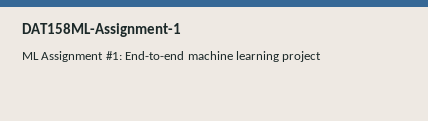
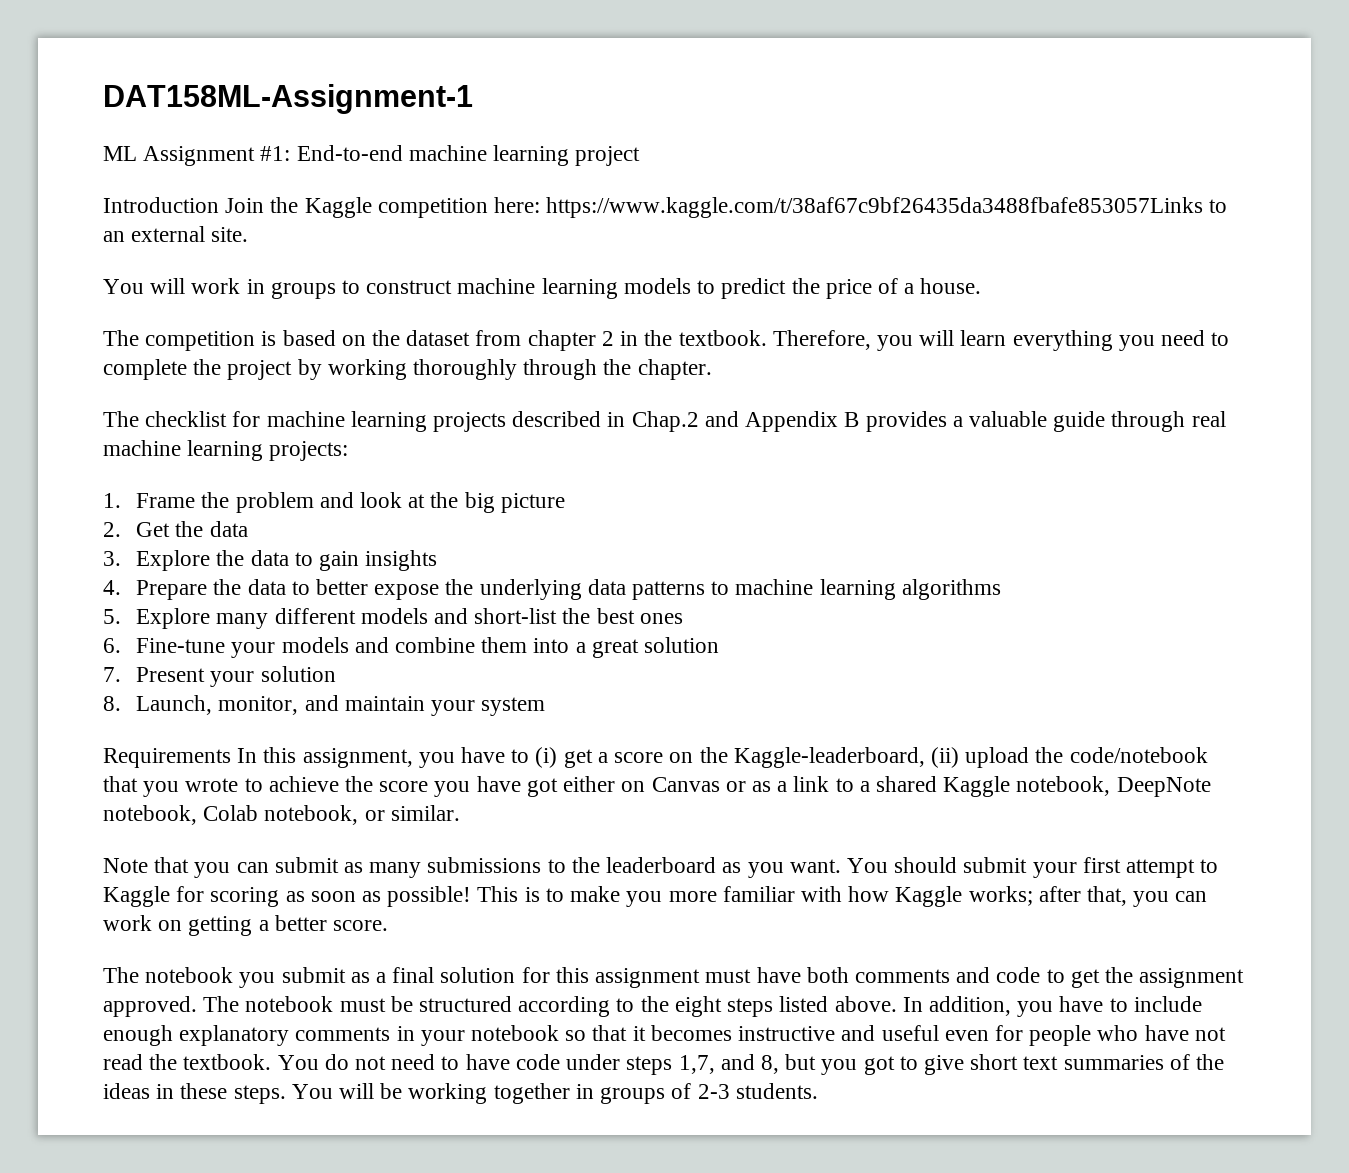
(322, 56) none -> [103,197,1228,218] [103,226,249,242] [103,278,982,299] [103,330,1230,351] [103,359,712,380] [103,411,1226,432] [103,440,349,461] [103,492,565,513] [103,521,248,537] [103,550,438,571] [103,579,1001,600] [103,608,683,629] [103,637,720,658] [103,666,336,687] [103,695,546,716] [103,747,1208,768] [103,776,1211,797] [103,805,460,825] [103,857,1219,878] [103,886,1208,907] [103,915,389,936] [103,967,1245,988] [103,996,1202,1017] [103,1025,1226,1046] [103,1054,1225,1075] [103,1083,818,1104] // Introduction Join the Kaggle competition here: https://www.kaggle.com/t/38af67c9bf26435da3488fbafe853057Links to an external site. // You will work in groups to construct machine learning models to predict the price of a house. // The competition is based on the dataset from chapter 2 in the textbook. Therefore, you will learn everything you need to complete the project by working thoroughly through the chapter. // The checklist for machine learning projects described in Chap.2 and Appendix B provides a valuable guide through real machine learning projects: // 1. Frame the problem and look at the big picture // 2. Get the data // 3. Explore the data to gain insights // 4. Prepare the data to better expose the underlying data patterns to machine learning algorithms // 5. Explore many different models and short-list the best ones // 6. Fine-tune your models and combine them into a great solution // 7. Present your solution // 8. Launch, monitor, and maintain your system // Requirements In this assignment, you have to (i) get a score on the Kaggle-leaderboard, (ii) upload the code/notebook that you wrote to achieve the score you have got either on Canvas or as a link to a shared Kaggle notebook, DeepNote notebook, Colab notebook, or similar. // Note that you can submit as many submissions to the leaderboard as you want. You should submit your first attempt to Kaggle for scoring as soon as possible! This is to make you more familiar with how Kaggle works; after that, you can work on getting a better score. // The notebook you submit as a final solution for this assignment must have both comments and code to get the assignment approved. The notebook must be structured according to the eight steps listed above. In addition, you have to include enough explanatory comments in your notebook so that it becomes instructive and useful even for people who have not read the textbook. You do not need to have code under steps 1,7, and 8, but you got to give short text summaries of the ideas in these steps. You will be working together in groups of 2-3 students.

